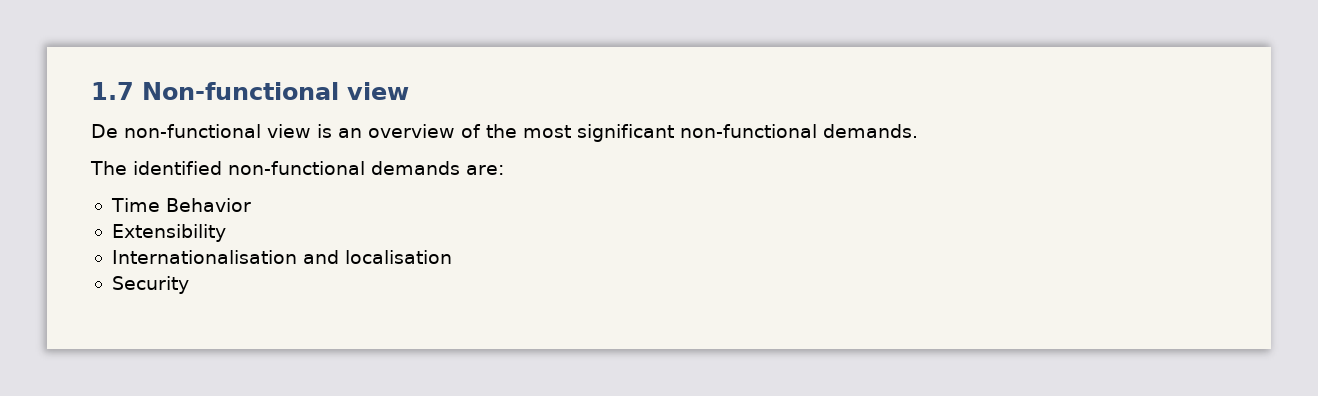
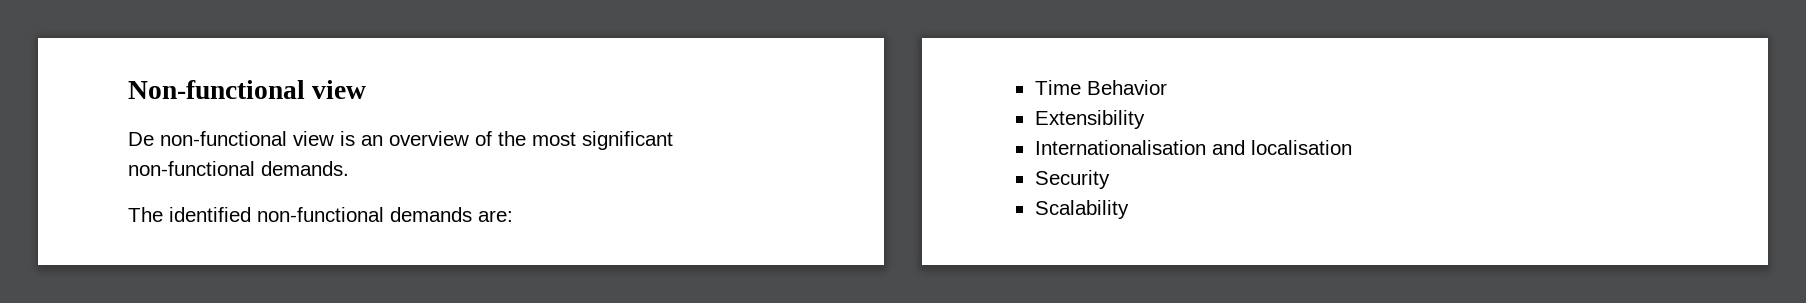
[91,82,134,100] 1.7 -> (128, 89) none
(189, 285) none -> [1034,200,1129,219] // Scalability

